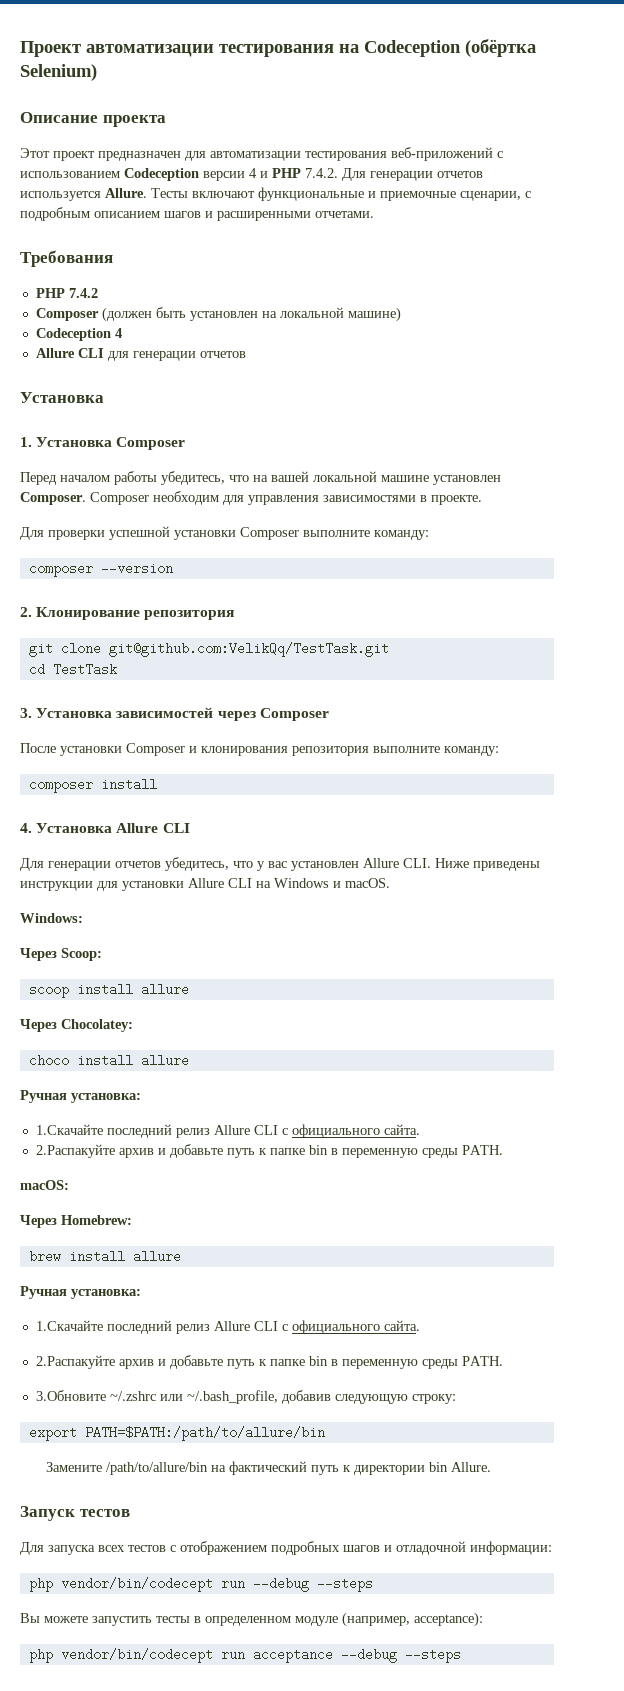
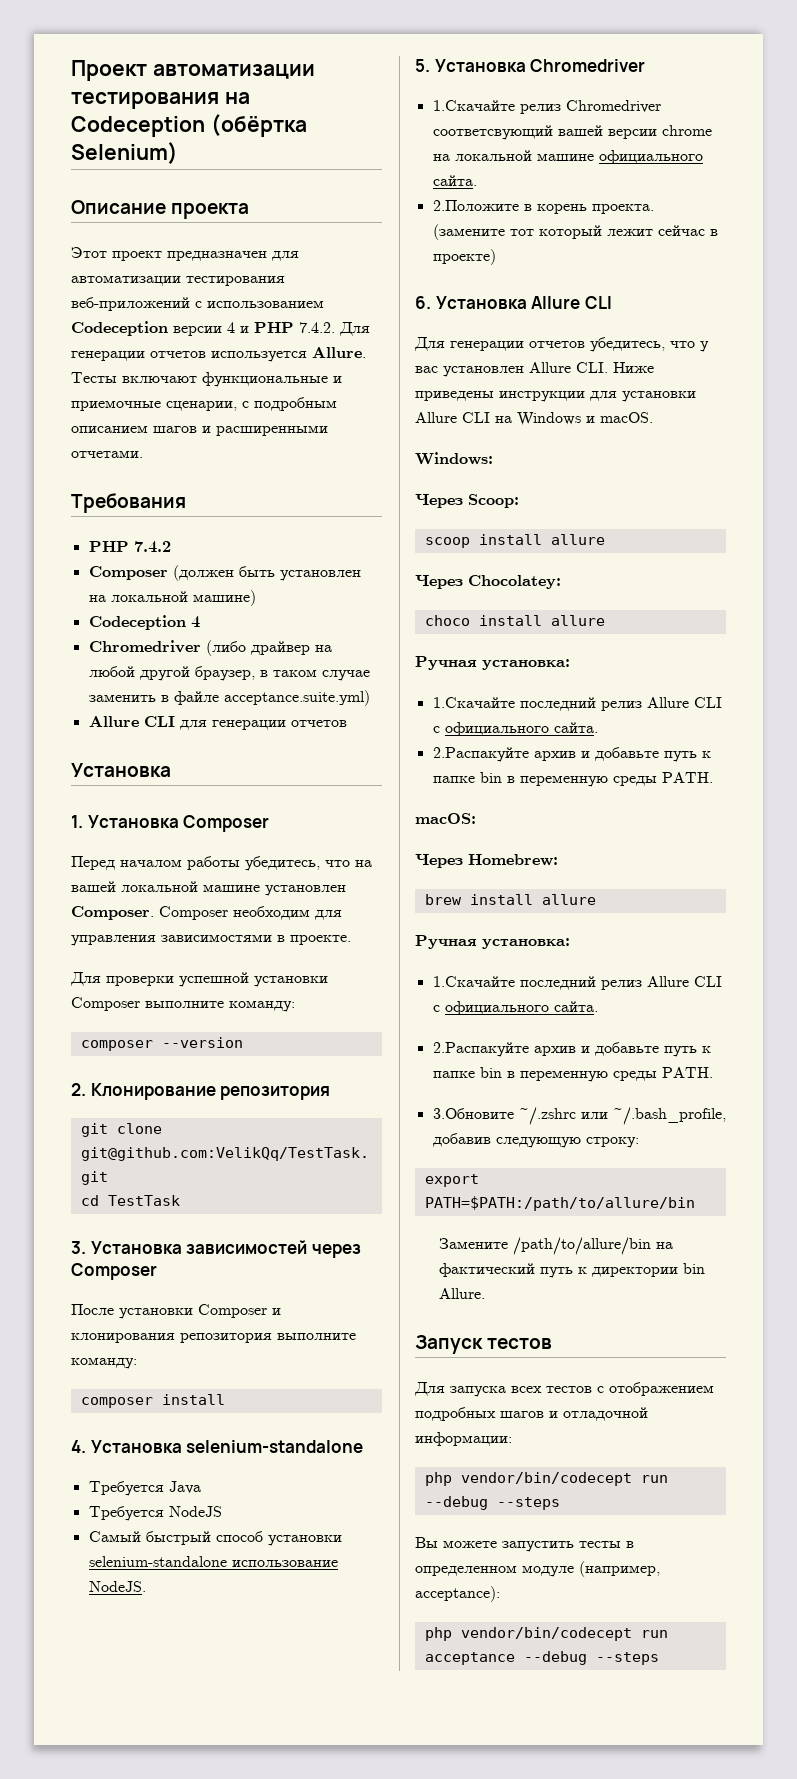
(122, 333) none -> [88,640,332,656] [88,666,370,681] [88,690,370,706] // Chromedriver (либо драйвер на любой другой браузер, в таком случае заменить в файле acceptance.suite.yml)
(113, 828) none -> [186,1440,364,1453] [88,1481,201,1496] [88,1506,222,1521] [88,1531,342,1546] [88,1556,338,1567] [88,1581,146,1592] [415,59,646,72] [432,100,661,114] [432,125,712,140] [432,150,703,164] [432,175,477,186] [432,200,654,214] [432,224,718,240] [432,249,496,265] [415,296,527,309] selenium-standalone // Требуется Java // Требуется NodeJS // Самый быстрый способ установки selenium-standalone использование NodeJS. // 5. Установка Chromedriver // 1.Скачайте релиз Chromedriver соответсвующий вашей версии chrome на локальной машине официального сайта. // 2.Положите в корень проекта. (замените тот который лежит сейчас в проекте) // 6. Установка

